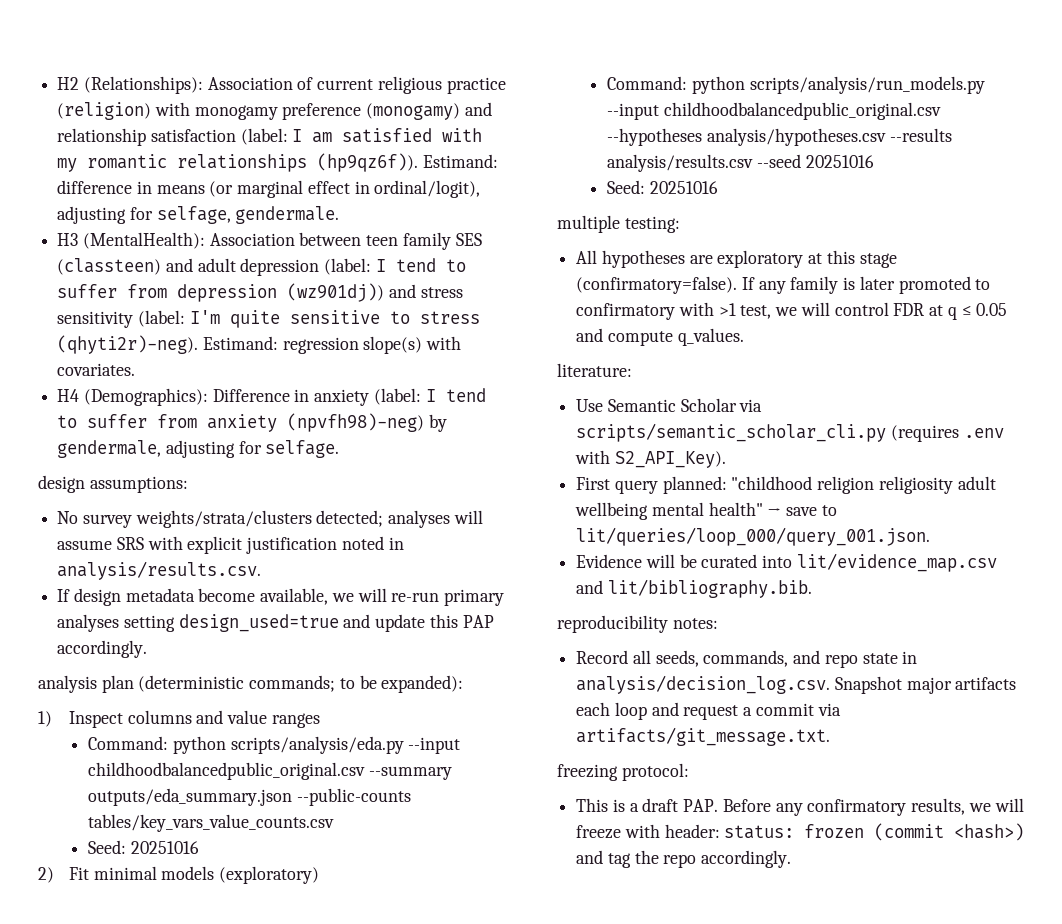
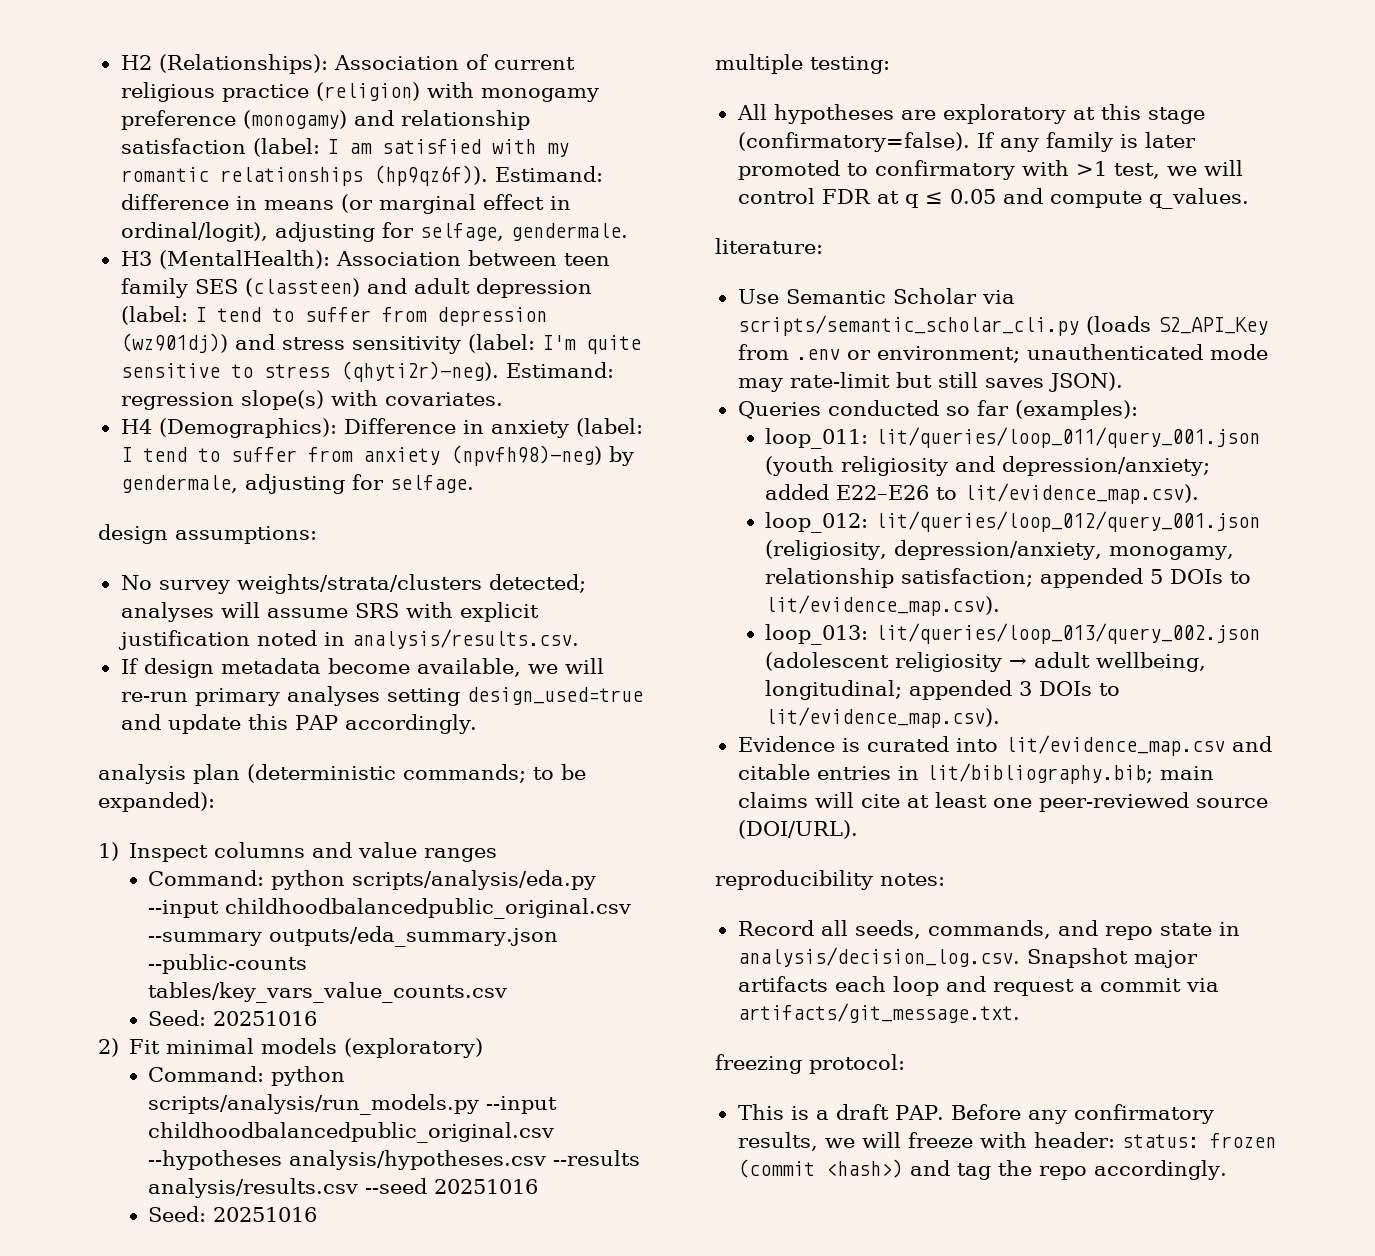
[890,425,1004,442] [575,450,726,468] [576,476,996,494] [575,502,837,520] [576,527,931,546] (requires .env with S2_API_Key). // First query planned: "childhood religion religiosity adult wellbeing mental health" → save to lit/queries/loop_000/query_001.json. -> [1085,316,1268,335] [737,344,1268,363] [737,372,1123,392] [737,400,1138,420] [765,427,1261,449] [765,456,1211,476] [765,483,1200,504] [765,511,1261,533] [765,540,1235,560] [765,568,1252,588] [765,595,1001,616] [765,623,1261,645] [765,652,1207,672] [765,680,1121,700] [765,707,1001,728] (loads S2_API_Key from .env or environment; unauthenticated mode may rate-limit but still saves JSON). // Queries conducted so far (examples): // loop_011: lit/queries/loop_011/query_001.json (youth religiosity and depression/anxiety; added E22–E26 to lit/evidence_map.csv). // loop_012: lit/queries/loop_012/query_001.json (religiosity, depression/anxiety, monogamy, relationship satisfaction; appended 5 DOIs to lit/evidence_map.csv). // loop_013: lit/queries/loop_013/query_002.json (adolescent religiosity → adult wellbeing, longitudinal; appended 3 DOIs to lit/evidence_map.csv).
[645,554,697,568] will be -> [841,738,860,752] is
[607,579,812,598] lit/bibliography.bib. -> [737,763,1214,784] [737,792,1268,812] [737,820,858,839] citable entries in lit/bibliography.bib; main claims will cite at least one peer-reviewed source (DOI/URL).

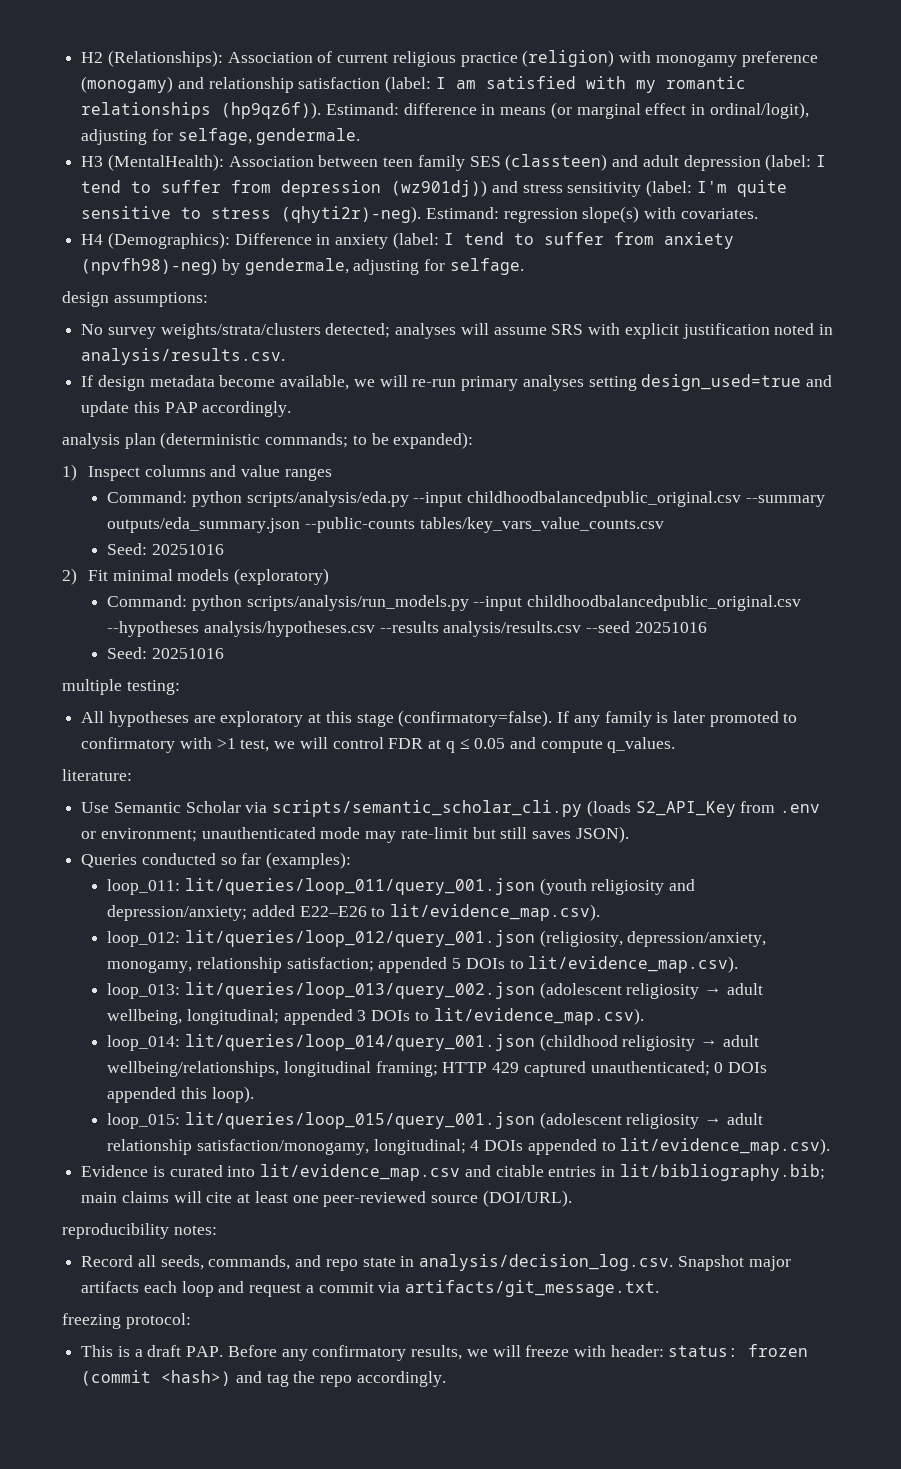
(1001, 717) none -> [107,1034,759,1051] [107,1061,768,1077] [107,1086,254,1103] [107,1112,763,1129] [107,1138,831,1155] // loop_014: lit/queries/loop_014/query_001.json (childhood religiosity → adult wellbeing/relationships, longitudinal framing; HTTP 429 captured unauthenticated; 0 DOIs appended this loop). // loop_015: lit/queries/loop_015/query_001.json (adolescent religiosity → adult relationship satisfaction/monogamy, longitudinal; 4 DOIs appended to lit/evidence_map.csv).

